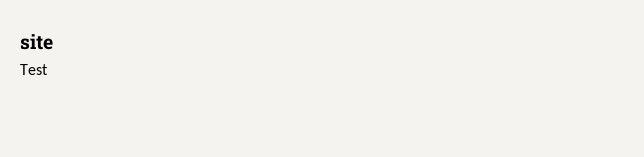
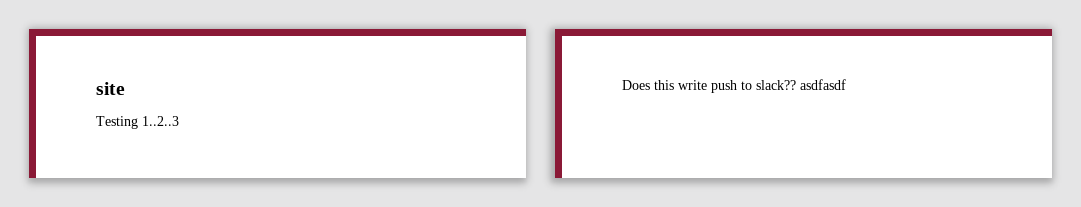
[20,64,48,75] Test -> [96,116,179,129] [622,79,846,93] Testing 1..2..3 // Does this write push to slack?? asdfasdf

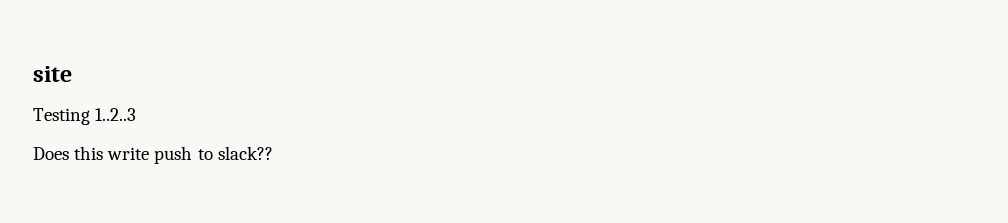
[800,79,846,90] asdfasdf -> (273, 153) none

